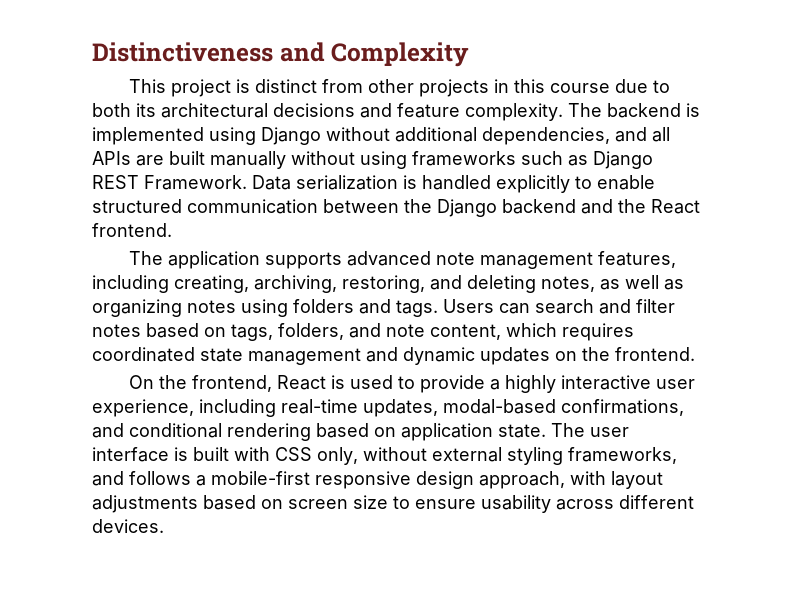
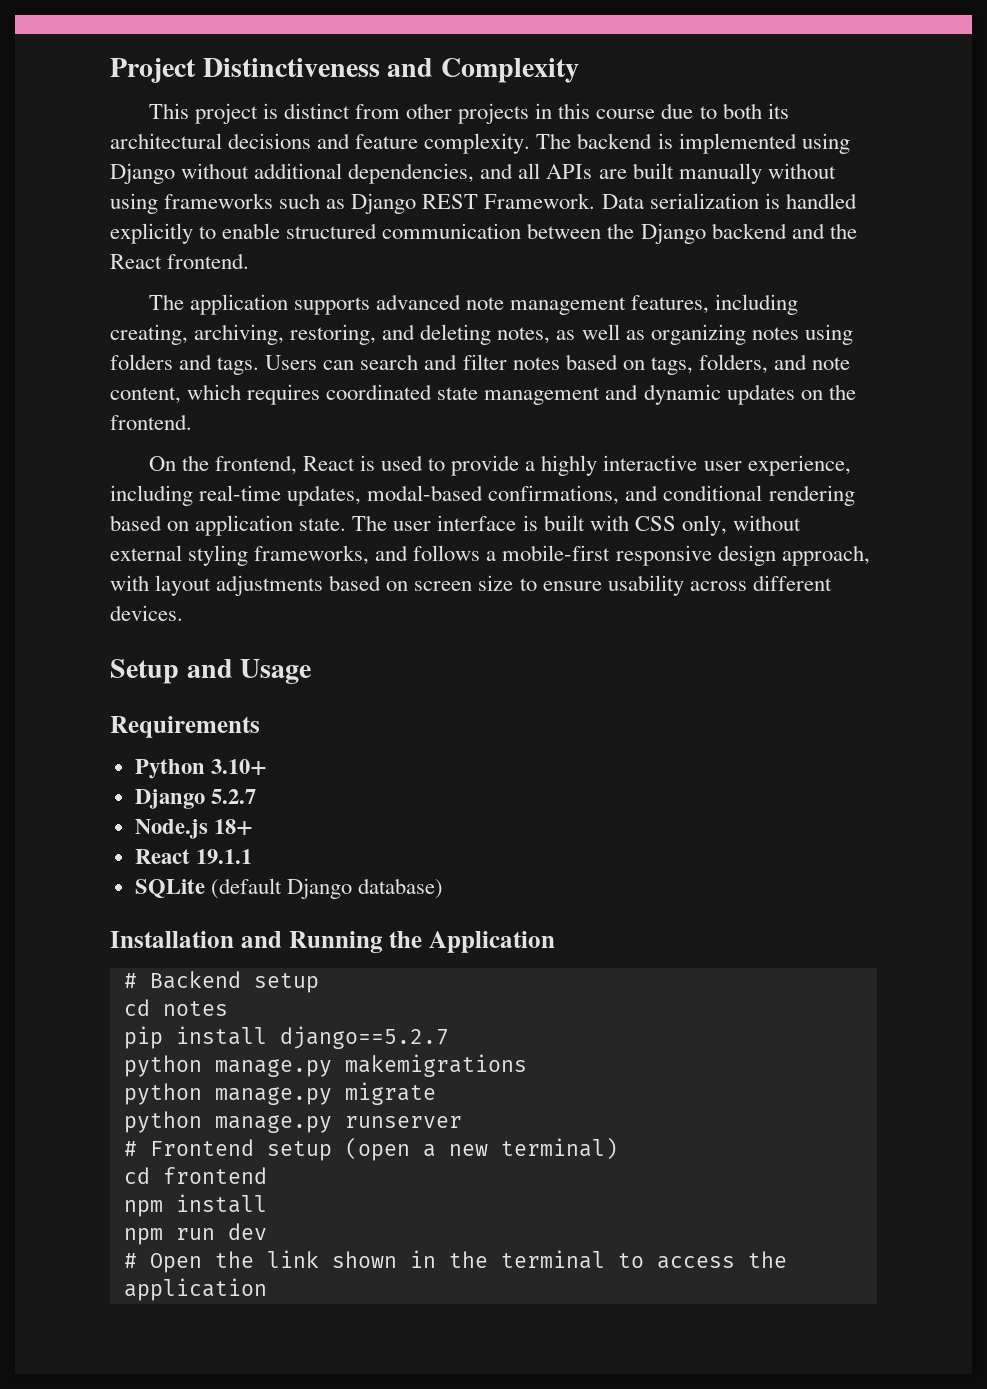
(92, 52) none -> [110,58,196,83] Project
(164, 526) none -> [110,659,312,684] [110,716,260,738] [134,759,267,779] [134,789,256,809] [134,819,253,839] [134,849,252,864] [134,878,443,899] [110,931,555,953] [123,971,319,993] [123,999,228,1016] [123,1026,449,1049] [123,1054,527,1077] [123,1082,436,1105] [123,1111,462,1133] [123,1137,618,1161] [123,1167,267,1184] [123,1194,267,1217] [123,1223,267,1245] [123,1250,787,1273] [123,1278,267,1301] // Setup and Usage // Requirements // Python 3.10+ // Django 5.2.7 // Node.js 18+ // React 19.1.1 // SQLite (default Django database) // Installation and Running the Application // # Backend setup // cd notes // pip install django==5.2.7 // python manage.py makemigrations // python manage.py migrate // python manage.py runserver // # Frontend setup (open a new terminal) // cd frontend // npm install // npm run dev // # Open the link shown in the terminal to access the application

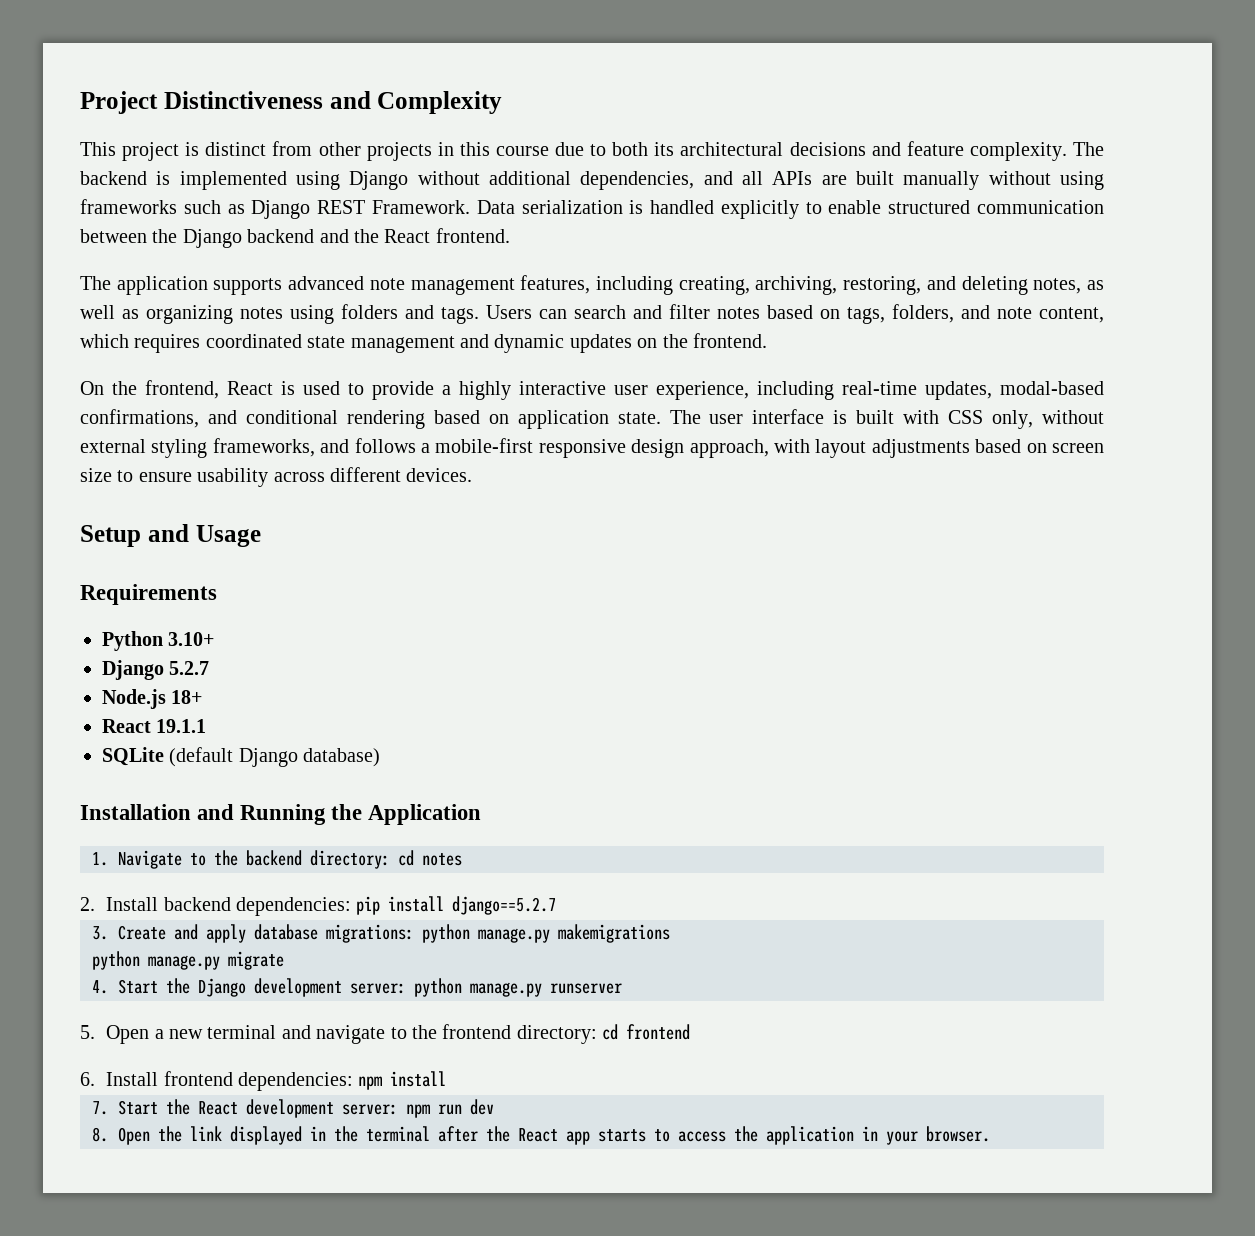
[123,971,319,993] [123,999,228,1016] [123,1026,449,1049] # Backend setup // cd notes // pip install django==5.2.7 // -> [92,850,463,869] [80,896,557,916] [92,924,415,943] 1. Navigate to the backend directory: cd notes // 2. Install backend dependencies: pip install django==5.2.7 // 3. Create and apply database migrations:
[123,1111,462,1133] [123,1137,618,1161] [123,1167,267,1184] [123,1194,267,1217] python manage.py runserver // # Frontend setup (open a new terminal) // cd frontend // npm install // -> [92,978,623,997] [80,1024,691,1044] [80,1071,447,1091] [92,1099,399,1118] 4. Start the Django development server: python manage.py runserver // 5. Open a new terminal and navigate to the frontend directory: cd frontend // 6. Install frontend dependencies: npm install // 7. Start the React development server:
[123,1253,137,1268] # -> [92,1127,108,1142] 8.
[331,1251,397,1268] shown -> [230,1126,303,1145] displayed
(605, 1259) none -> [438,1126,647,1145] after the React app starts
(267, 1289) none -> [862,1126,991,1145] in your browser.

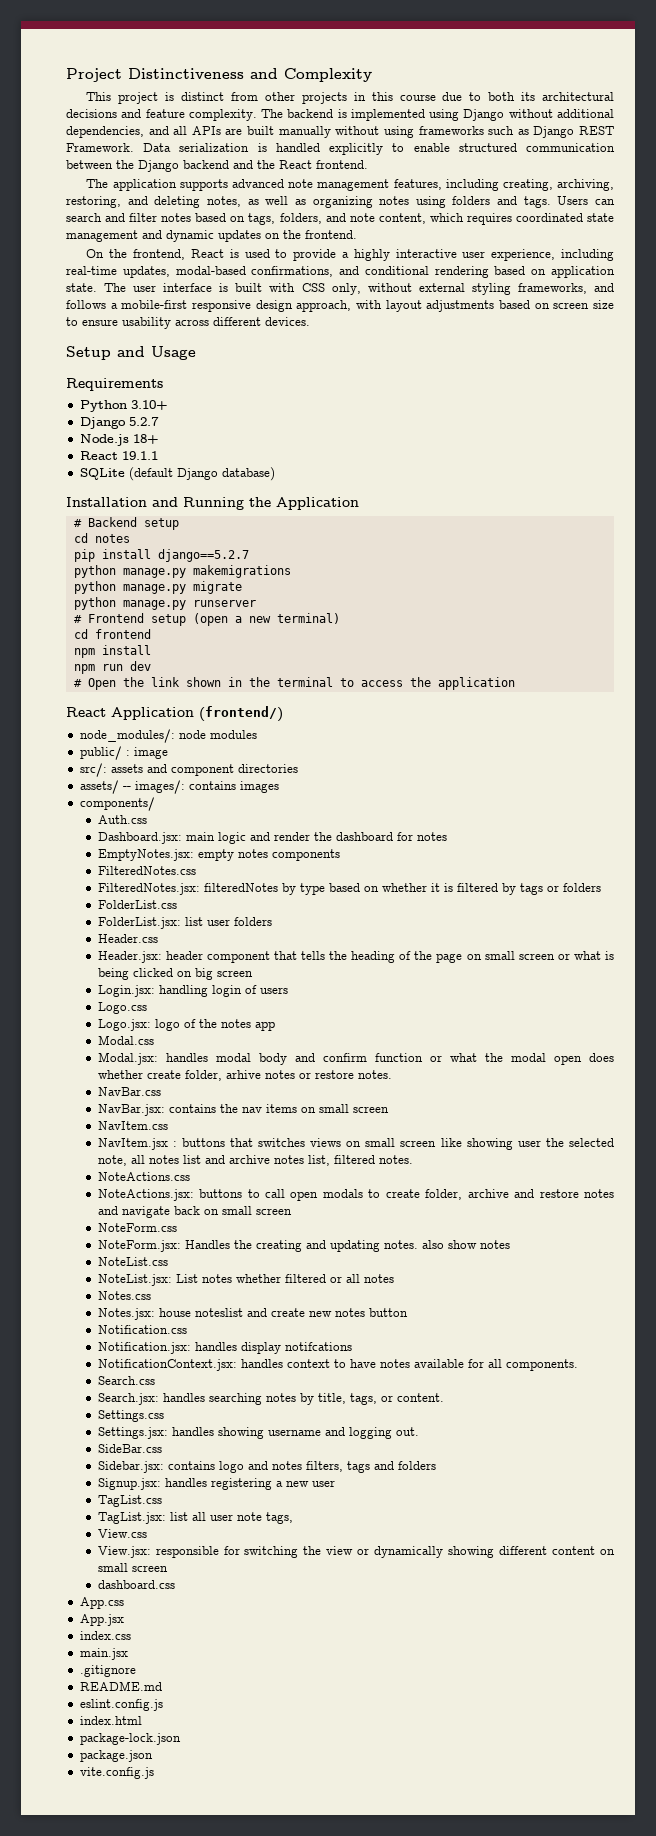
[92,850,463,869] [80,896,557,916] [92,924,415,943] 1. Navigate to the backend directory: cd notes // 2. Install backend dependencies: pip install django==5.2.7 // 3. Create and apply database migrations: -> [73,517,179,530] [73,533,130,543] [73,549,249,562] # Backend setup // cd notes // pip install django==5.2.7 //
[92,978,623,997] [80,1024,691,1044] [80,1071,447,1091] [92,1099,399,1118] 4. Start the Django development server: python manage.py runserver // 5. Open a new terminal and navigate to the frontend directory: cd frontend // 6. Install frontend dependencies: npm install // 7. Start the React development server: -> [73,597,256,610] [73,613,340,626] [73,629,151,639] [73,645,151,658] python manage.py runserver // # Frontend setup (open a new terminal) // cd frontend // npm install //
[92,1127,108,1142] 8. -> [73,679,82,687] #
[230,1126,303,1145] displayed -> [185,677,221,687] shown
[438,1126,647,1145] after the React app starts -> (333, 682) none
[862,1126,991,1145] in your browser. -> [66,706,283,722] [79,729,257,743] [79,746,168,760] [79,763,298,777] [79,780,279,794] [79,797,155,811] [97,815,147,824] [97,832,447,844] [97,849,340,861] [97,866,196,875] [97,883,601,895] [97,900,177,909] [97,917,272,929] [97,934,158,943] [97,951,615,963] [97,968,253,980] [97,985,288,997] [97,1002,147,1014] [97,1019,275,1031] [97,1035,154,1045] [97,1052,614,1065] [97,1070,392,1081] [97,1087,161,1096] [97,1104,389,1116] [97,1121,168,1130] [97,1138,614,1150] [97,1155,413,1166] [97,1172,190,1181] [97,1189,615,1201] [97,1206,292,1218] [97,1223,177,1232] [97,1240,510,1252] [97,1257,168,1266] [97,1274,394,1286] [97,1291,151,1300] [97,1308,408,1320] [97,1325,187,1334] [97,1342,352,1354] [97,1359,578,1371] [97,1376,155,1385] [97,1393,444,1405] [97,1410,164,1422] [97,1427,419,1439] [97,1444,162,1453] [97,1461,436,1473] [97,1478,335,1490] [97,1495,162,1507] [97,1512,293,1524] [97,1529,147,1538] [97,1546,615,1558] [97,1563,168,1572] [97,1580,175,1589] [79,1597,124,1609] [79,1614,124,1626] [79,1631,131,1640] [79,1648,128,1660] [79,1665,136,1677] [79,1681,162,1691] [79,1699,163,1711] [79,1716,142,1725] [79,1733,181,1745] [79,1750,153,1762] [79,1767,154,1779] // React Application (frontend/) // node_modules/: node modules // public/ : image // src/: assets and component directories // assets/ -- images/: contains images // components/ // Auth.css // Dashboard.jsx: main logic and render the dashboard for notes // EmptyNotes.jsx: empty notes components // FilteredNotes.css // FilteredNotes.jsx: filteredNotes by type based on whether it is filtered by tags or folders // FolderList.css // FolderList.jsx: list user folders // Header.css // Header.jsx: header component that tells the heading of the page on small screen or what is being clicked on big screen // Login.jsx: handling login of users // Logo.css // Logo.jsx: logo of the notes app // Modal.css // Modal.jsx: handles modal body and confirm function or what the modal open does whether create folder, arhive notes or restore notes. // NavBar.css // NavBar.jsx: contains the nav items on small screen // NavItem.css // NavItem.jsx : buttons that switches views on small screen like showing user the selected note, all notes list and archive notes list, filtered notes. // NoteActions.css // NoteActions.jsx: buttons to call open modals to create folder, archive and restore notes and navigate back on small screen // NoteForm.css // NoteForm.jsx: Handles the creating and updating notes. also show notes // NoteList.css // NoteList.jsx: List notes whether filtered or all notes // Notes.css // Notes.jsx: house noteslist and create new notes button // Notification.css // Notification.jsx: handles display notifcations // NotificationContext.jsx: handles context to have notes available for all components. // Search.css // Search.jsx: handles searching notes by title, tags, or content. // Settings.css // Settings.jsx: handles showing username and logging out. // SideBar.css // Sidebar.jsx: contains logo and notes filters, tags and folders // Signup.jsx: handles registering a new user // TagList.css // TagList.jsx: list all user note tags, // View.css // View.jsx: responsible for switching the view or dynamically showing different content on small screen // dashboard.css // App.css // App.jsx // index.css // main.jsx // .gitignore // README.md // eslint.config.js // index.html // package-lock.json // package.json // vite.config.js

